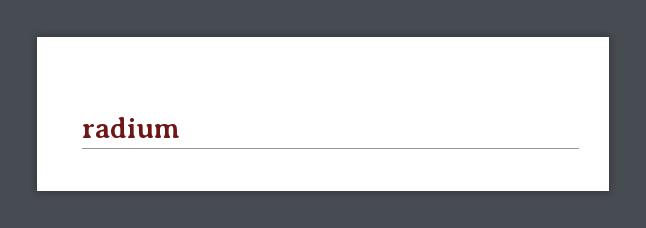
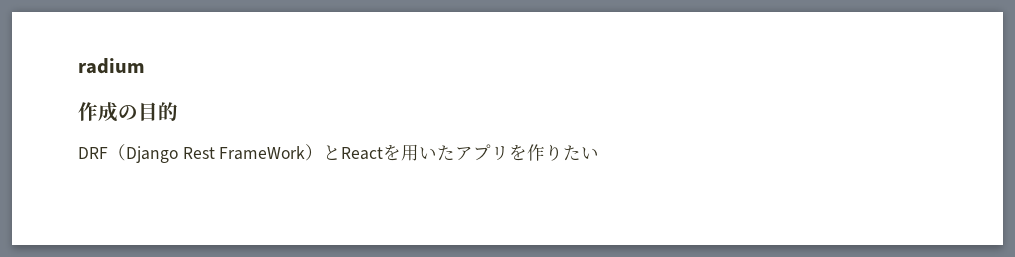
(180, 127) none -> [78,102,178,122] [78,144,600,163] // 作成の目的 // DRF（Django Rest FrameWork）とReactを用いたアプリを作りたい

